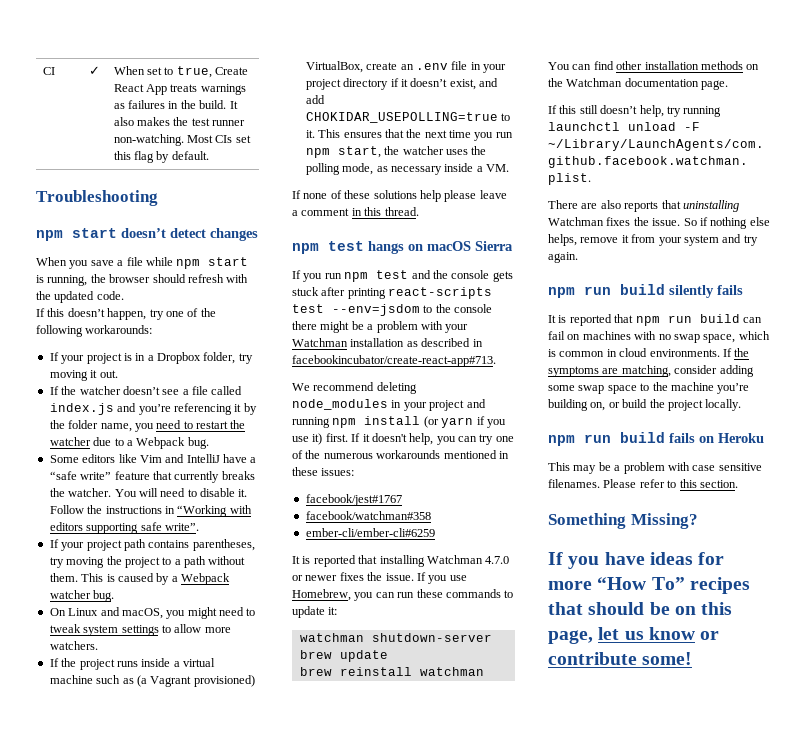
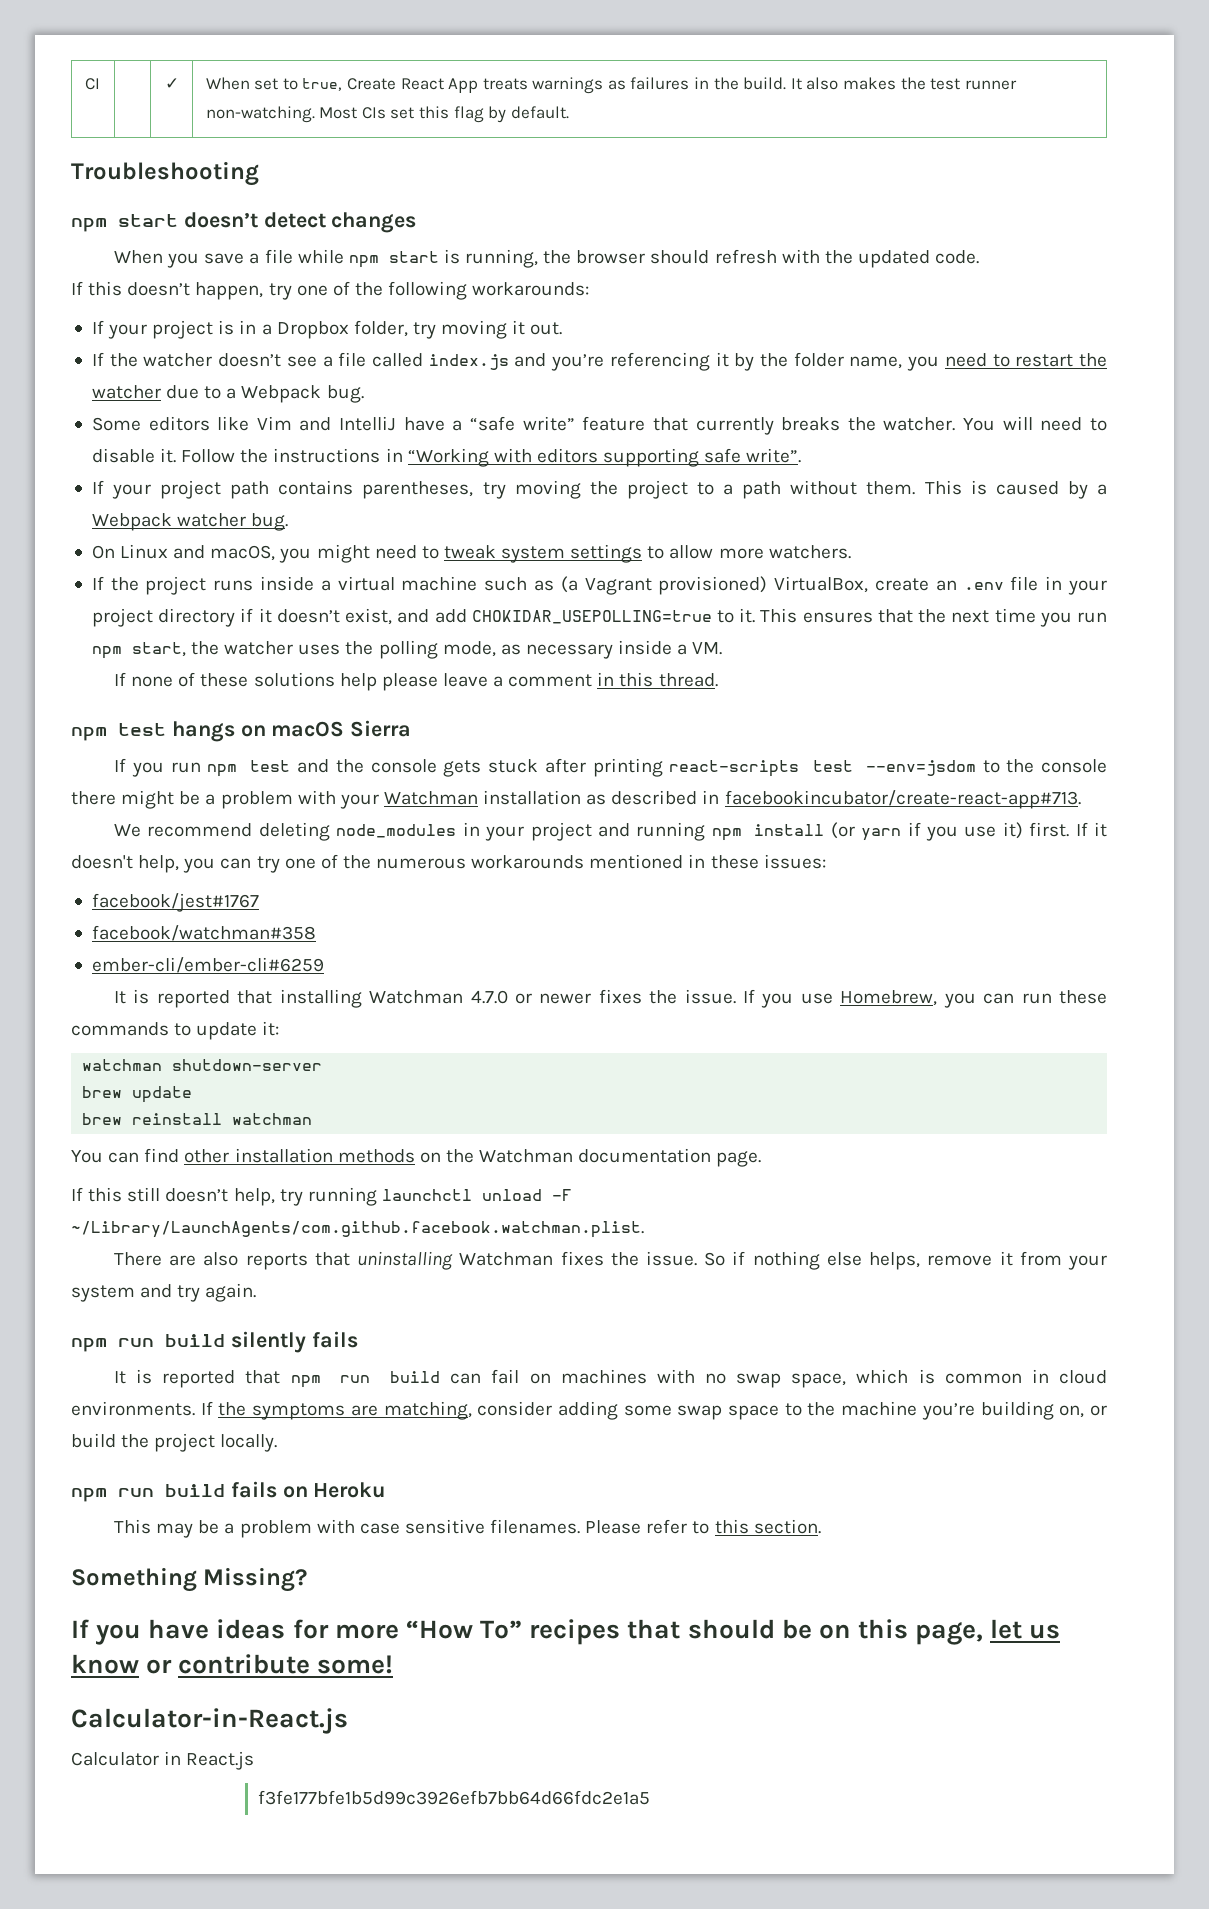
(693, 658) none -> [71,1708,348,1734] [71,1751,255,1770] [258,1790,651,1805] // Calculator-in-React.js // Calculator in React.js // f3fe177bfe1b5d99c3926efb7bb64d66fdc2e1a5

